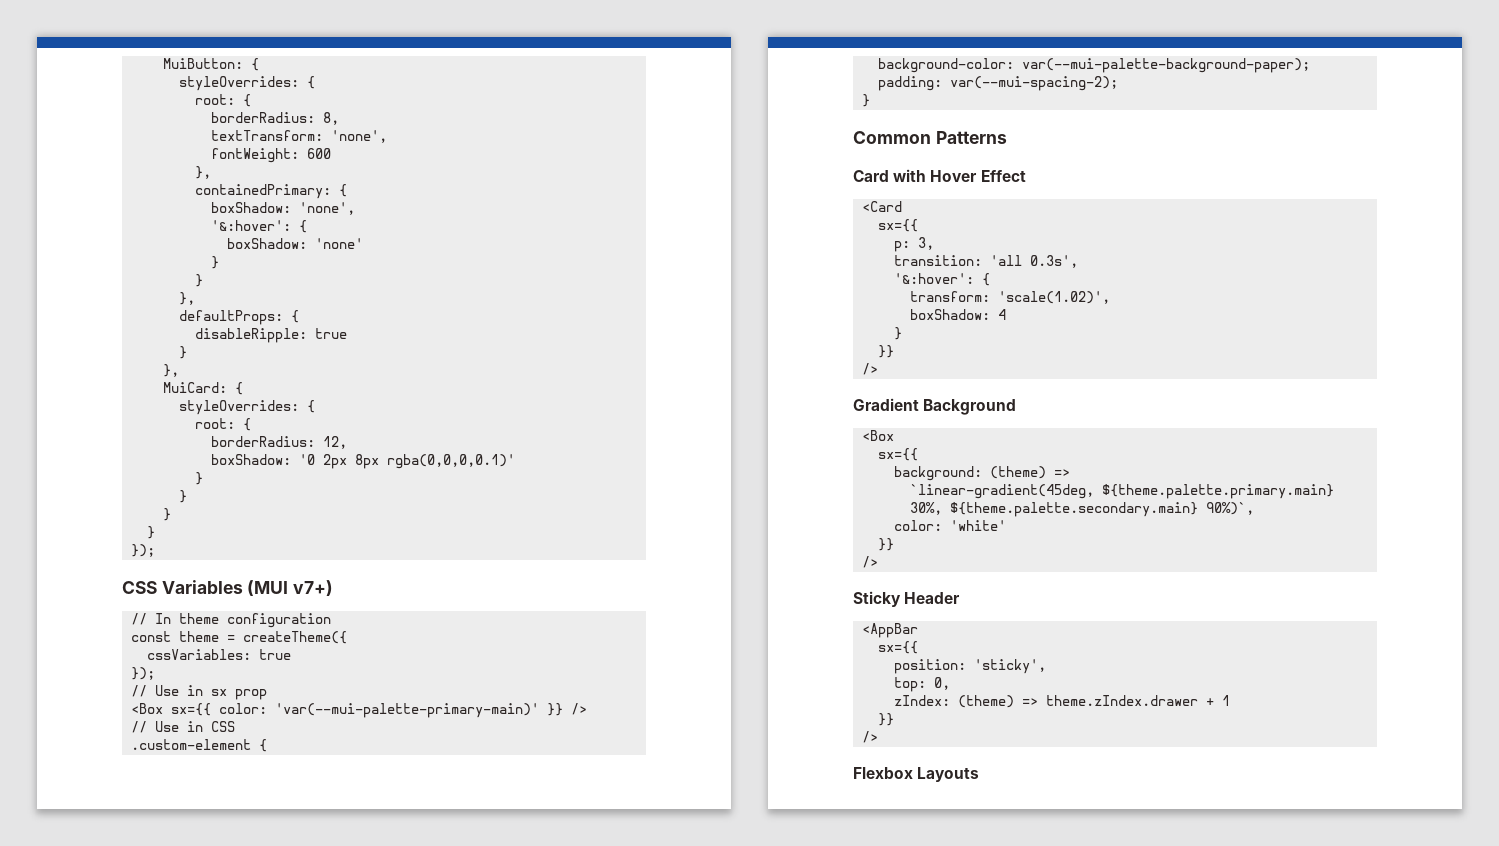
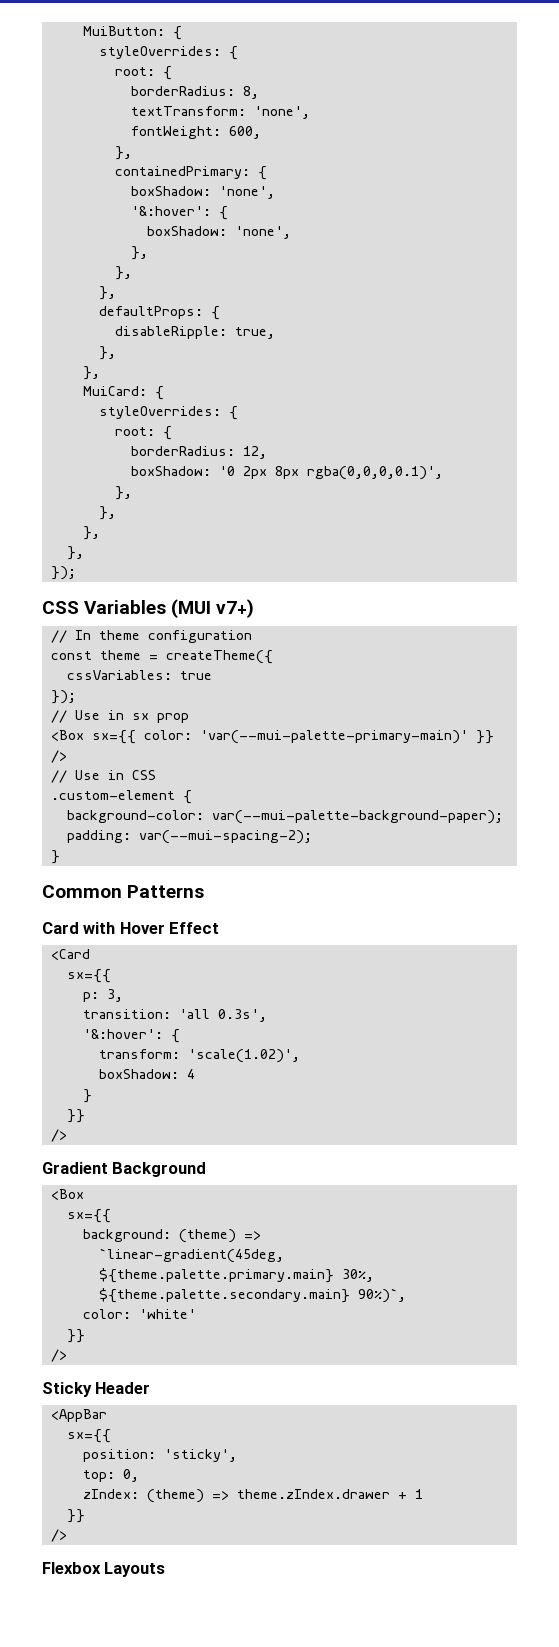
[307,148,332,159] 600 -> [228,126,261,139] 600,
[315,238,364,249] [211,256,220,269] [195,274,204,287] 'none' // } // } -> [234,226,291,239] [130,246,148,260] [114,266,132,280] 'none', // }, // },
[315,328,348,339] [179,346,188,359] true // } -> [234,327,275,339] [98,346,116,360] true, // },
[387,454,516,469] [195,472,204,485] [179,490,188,503] [163,508,172,521] [147,526,156,539] rgba(0,0,0,0.1)' // } // } // } // } -> [306,466,443,480] [114,486,132,500] [98,506,116,520] [82,526,100,540] [66,546,84,560] rgba(0,0,0,0.1)', // }, // }, // }, // },

